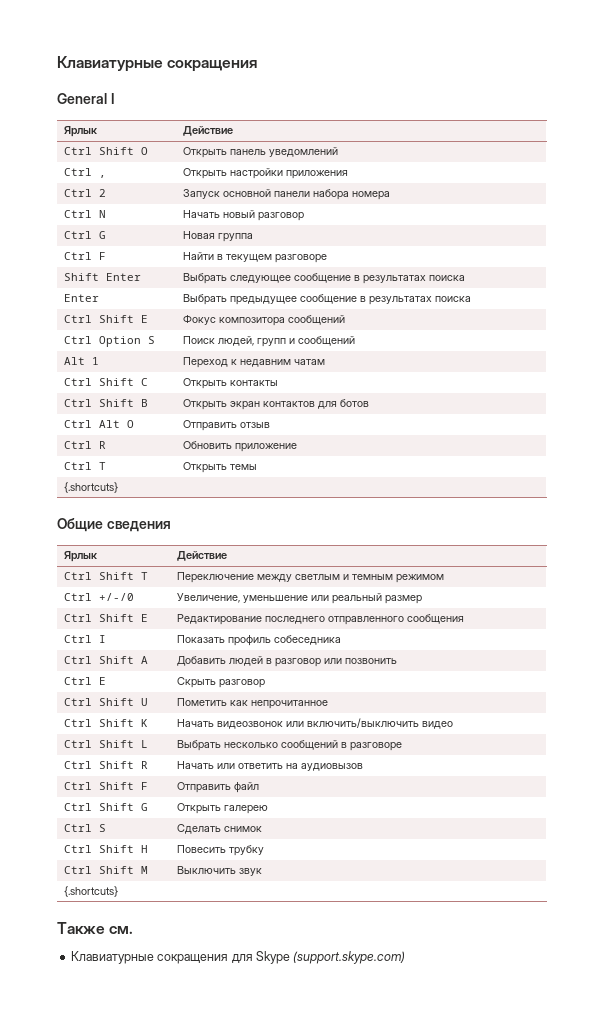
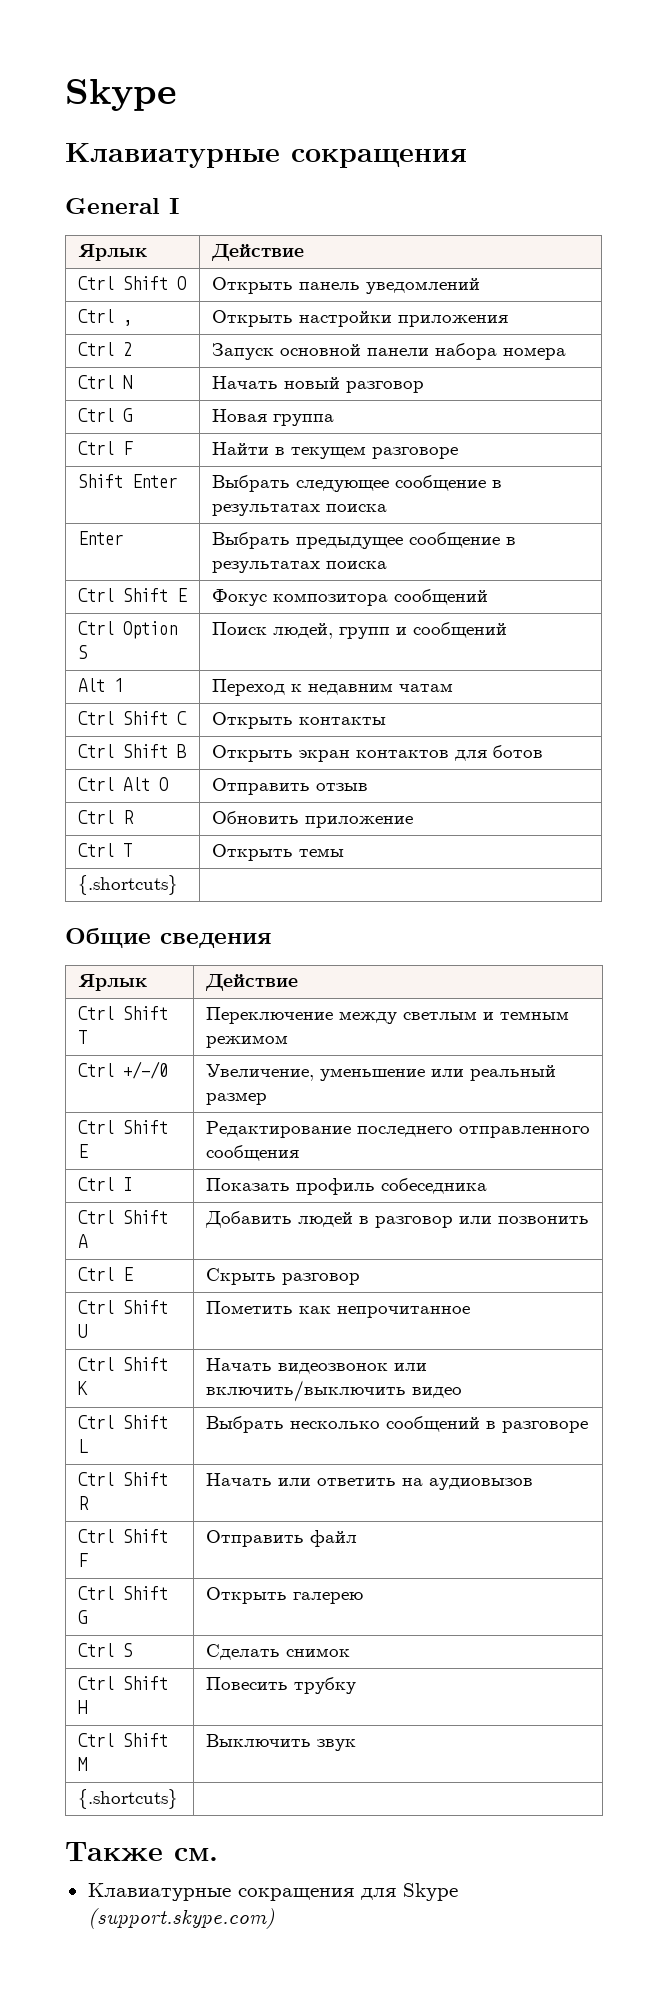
(57, 64) none -> [65,79,177,111] Skype //

